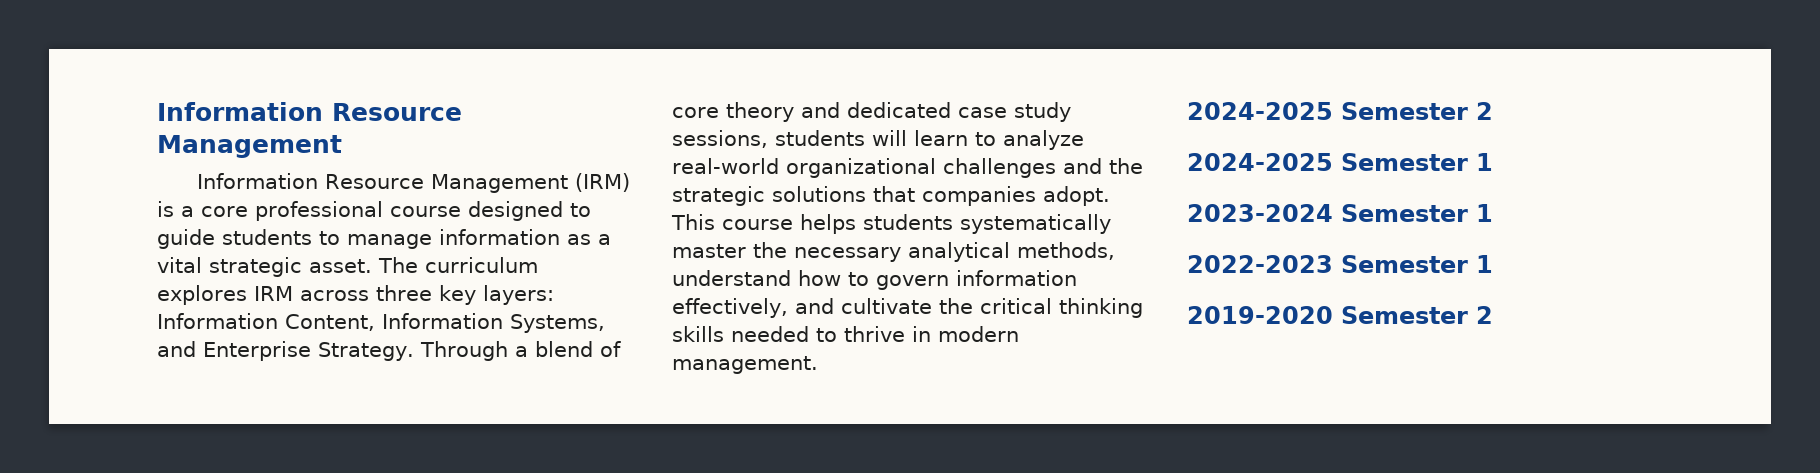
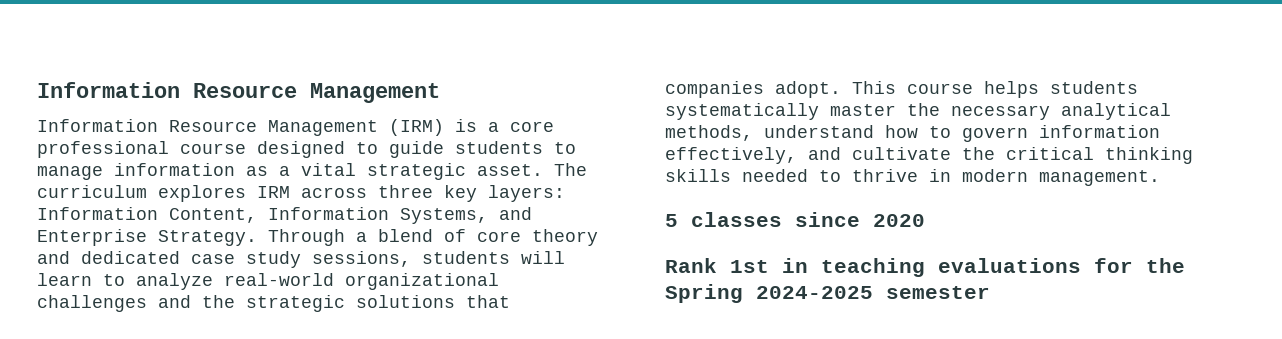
[1187,102,1493,120] [1187,153,1493,171] [1187,204,1493,222] [1187,255,1493,273] [1187,306,1493,324] 2024-2025 Semester 2 // 2024-2025 Semester 1 // 2023-2024 Semester 1 // 2022-2023 Semester 1 // 2019-2020 Semester 2 -> [665,212,925,227] [665,258,1185,277] [665,284,990,303] 5 classes since 2020 // Rank 1st in teaching evaluations for the Spring 2024-2025 semester

